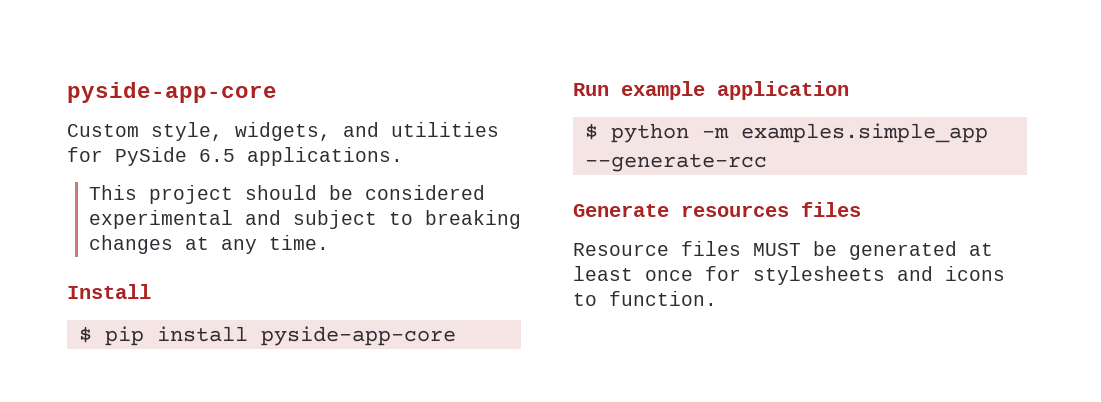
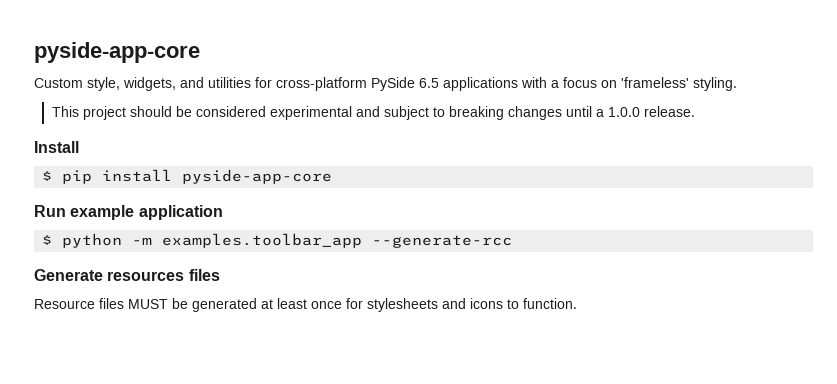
(103, 154) none -> [276,77,367,91] cross-platform
[247,147,403,166] applications. -> [443,77,737,91] applications with a focus on 'frameless' styling.
[184,235,329,254] at any time. -> [565,106,695,117] until a 1.0.0 release.
[740,123,988,143] examples.simple_app -> [162,233,363,248] examples.toolbar_app

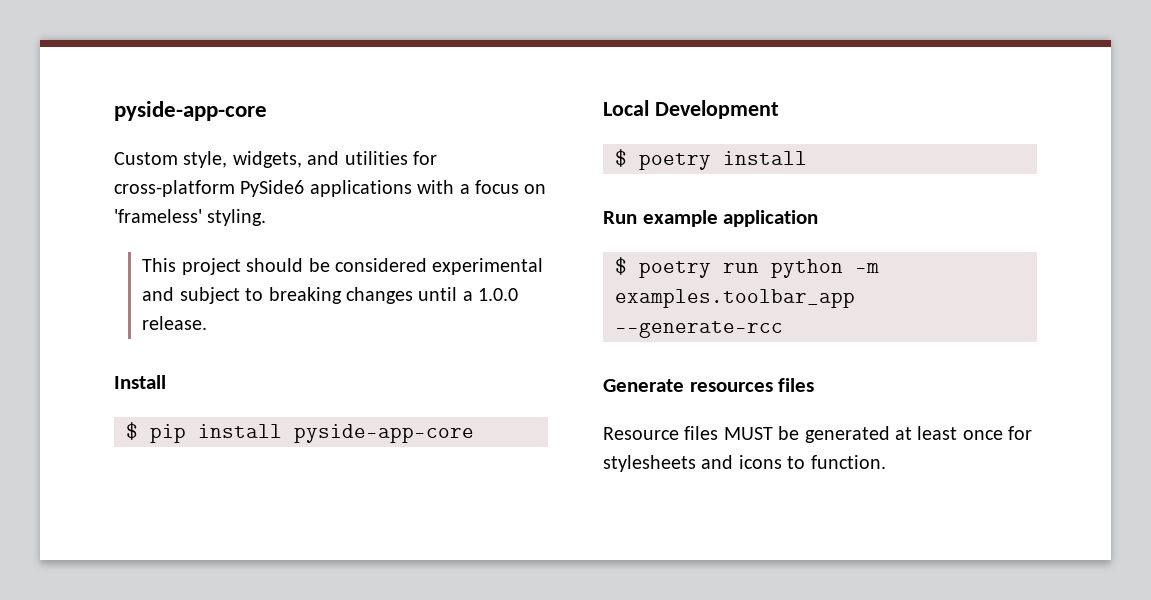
[371,77,439,91] PySide 6.5 -> [240,180,305,197] PySide6
(333, 176) none -> [603,100,779,119] [615,149,807,170] // Local Development // $ poetry install
(53, 240) none -> [639,261,759,278] poetry run

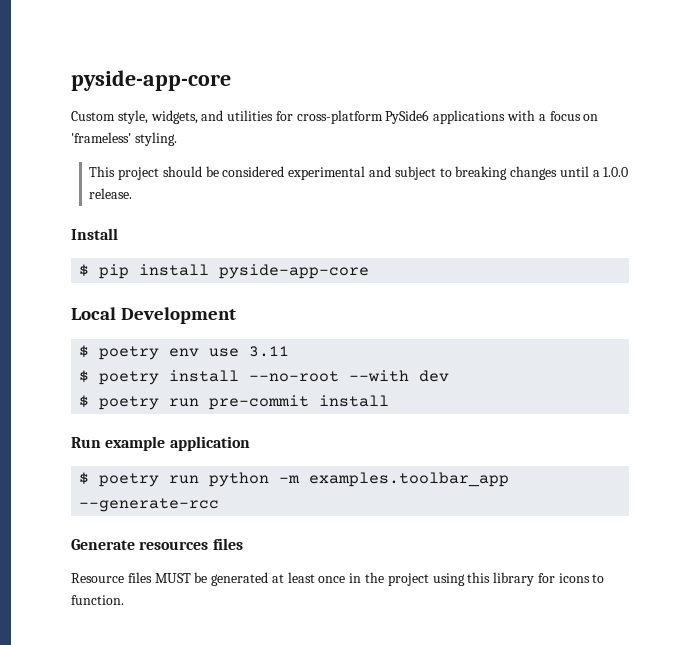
(711, 161) none -> [169,346,290,357] [79,370,450,385] [79,395,310,410] env use 3.11 // $ poetry install --no-root --with dev // $ poetry run pre-commit
[1008,426,1033,440] [603,455,734,472] for stylesheets and -> [349,572,555,586] in the project using this library for

